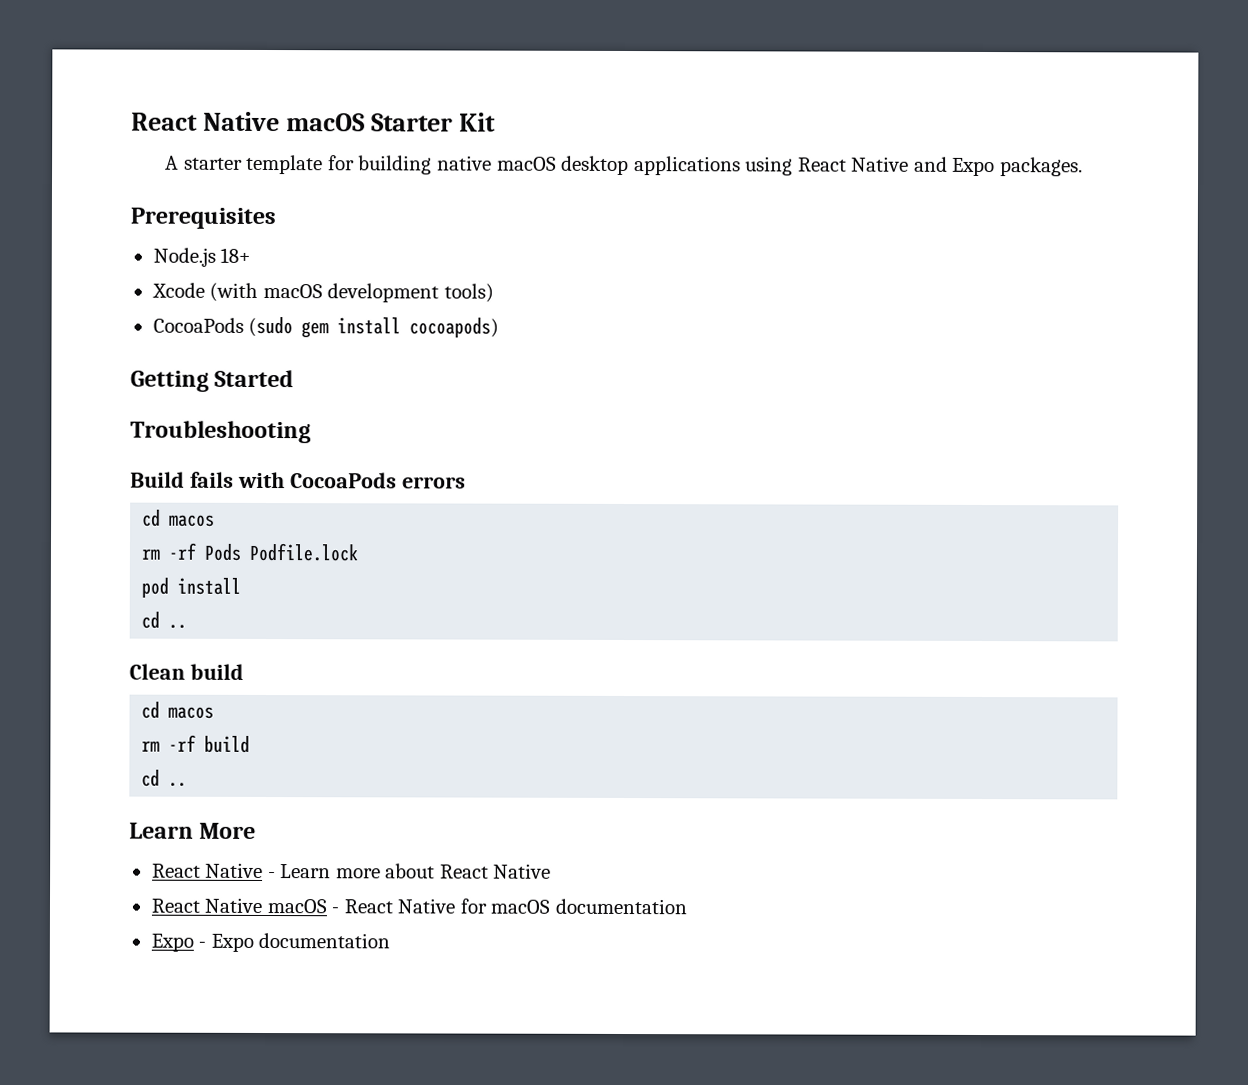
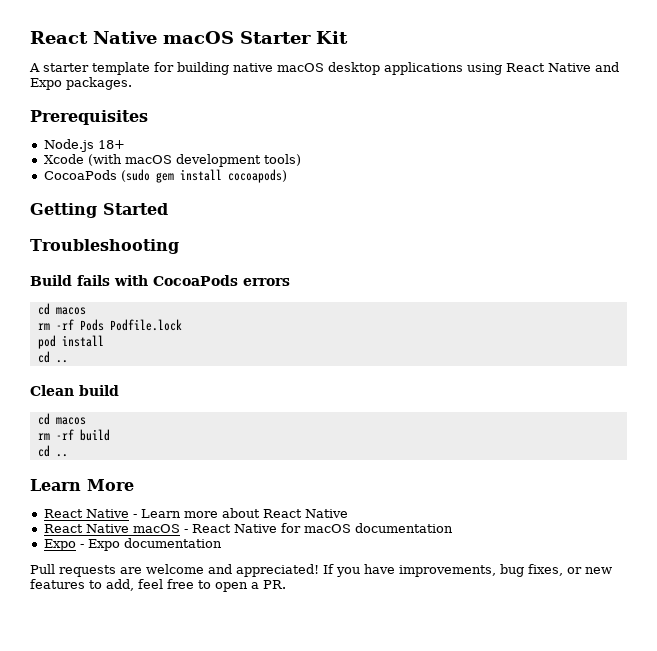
(391, 940) none -> [30,564,612,577] [30,579,286,592] // Pull requests are welcome and appreciated! If you have improvements, bug fixes, or new features to add, feel free to open a PR.

